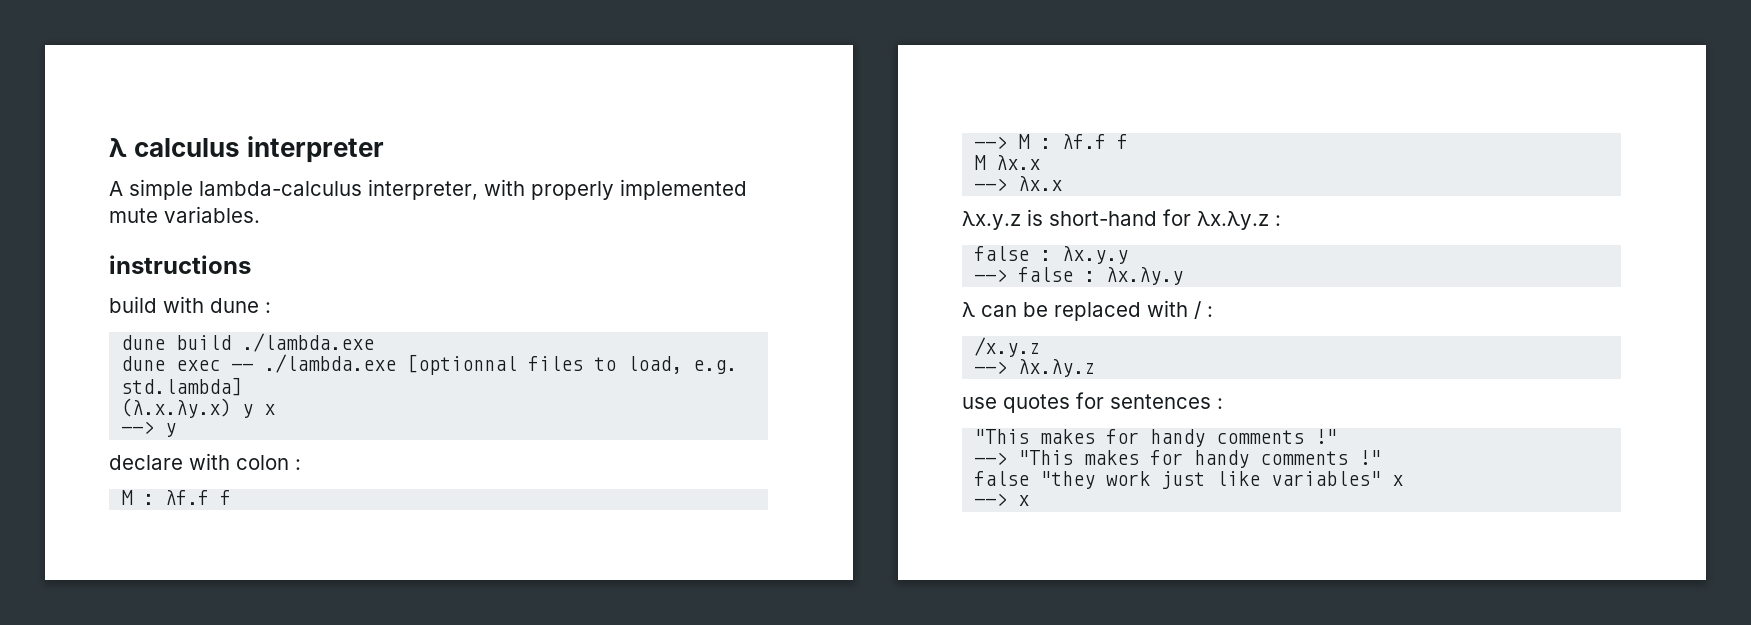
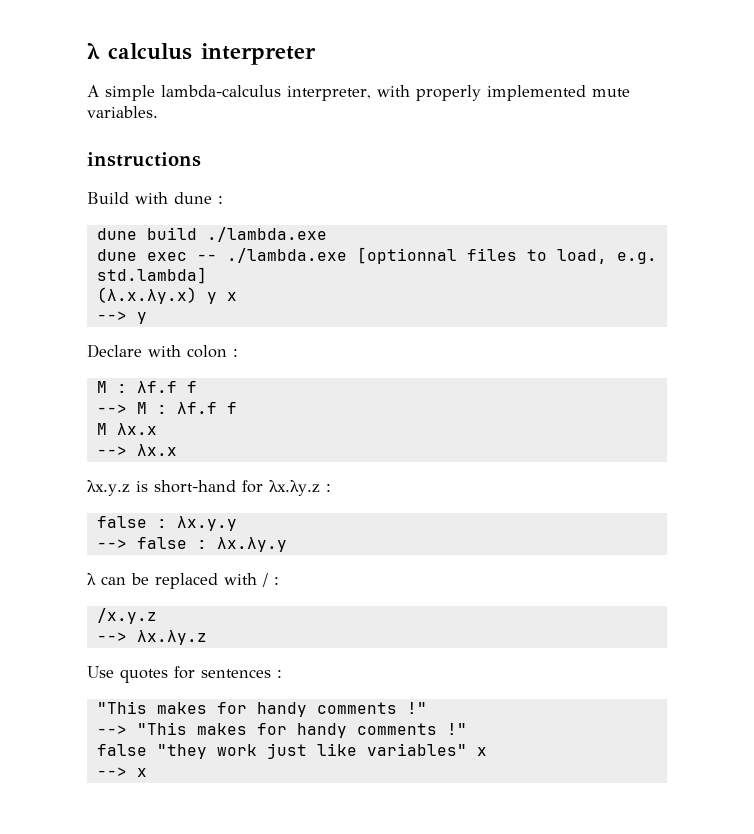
[109,296,157,313] build -> [87,192,129,204] Build
[109,455,183,470] declare -> [87,344,142,358] Declare
[962,397,997,409] use -> [87,666,114,678] Use

